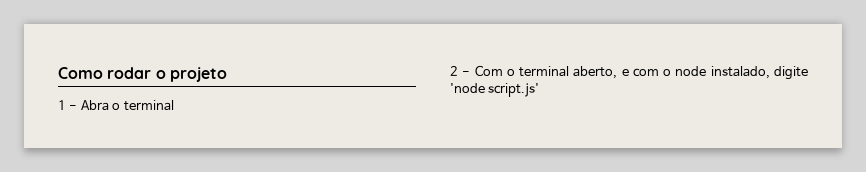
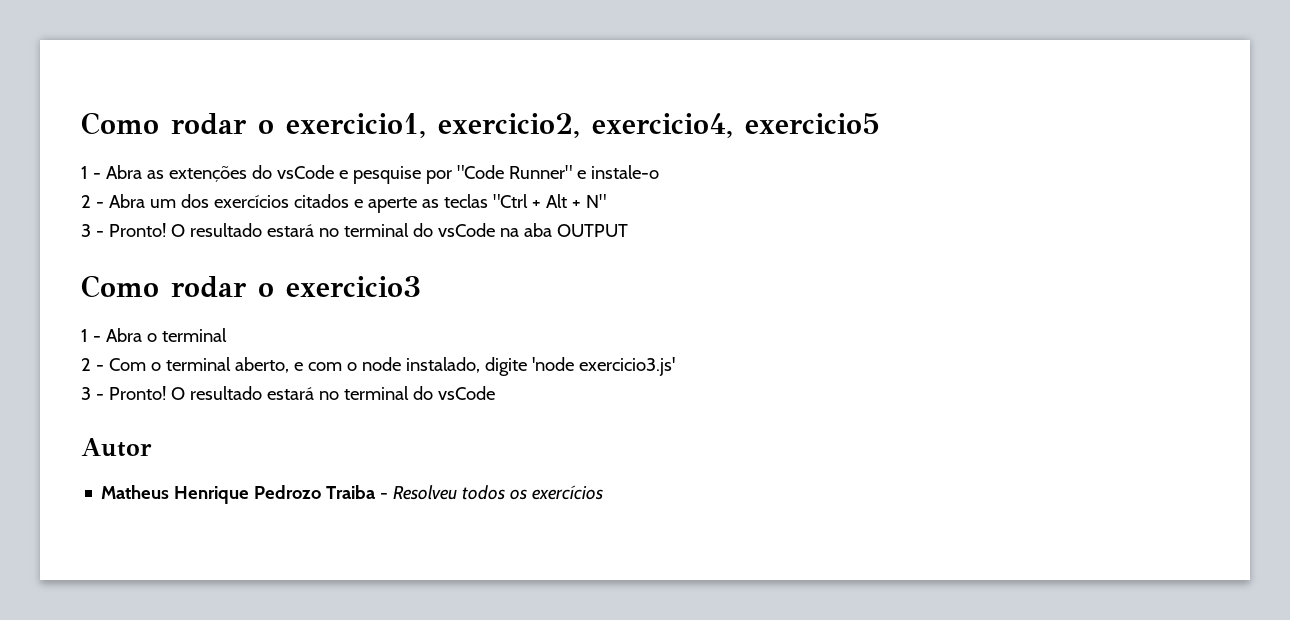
[58,67,227,82] Como rodar o projeto -> [81,112,880,138] [81,165,659,184] [81,194,606,213] [81,223,628,237] [81,275,421,298] Como rodar o exercicio1, exercicio2, exercicio4, exercicio5 // 1 - Abra as extenções do vsCode e pesquise por "Code Runner" e instale-o // 2 - Abra um dos exercícios citados e aperte as teclas "Ctrl + Alt + N" // 3 - Pronto! O resultado estará no terminal do vsCode na aba OUTPUT // Como rodar o exercicio3
[488,83,540,97] script.js' -> [578,357,675,376] [81,386,495,400] [81,438,152,457] [101,485,604,504] exercicio3.js' // 3 - Pronto! O resultado estará no terminal do vsCode // Autor // Matheus Henrique Pedrozo Traiba - Resolveu todos os exercícios

